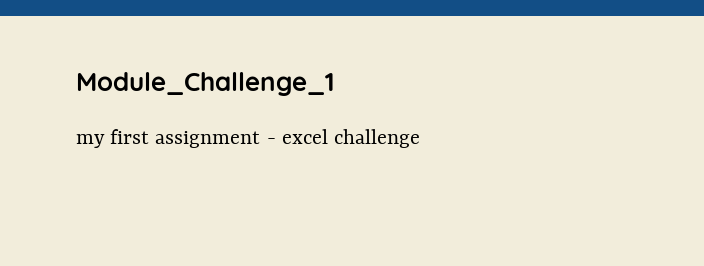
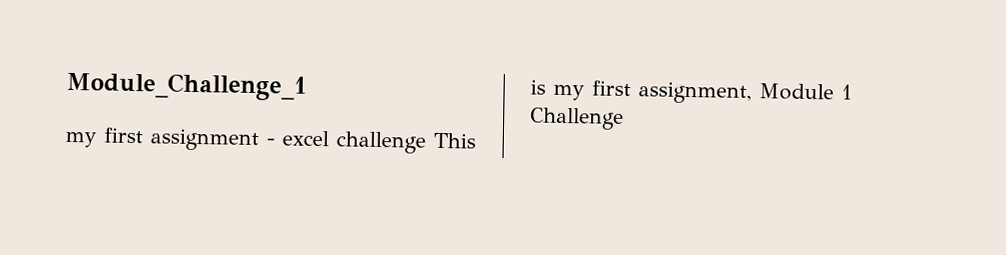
(421, 138) none -> [433,132,476,149] [530,79,852,105] [529,107,624,130] This is my first assignment, Module 1 Challenge

